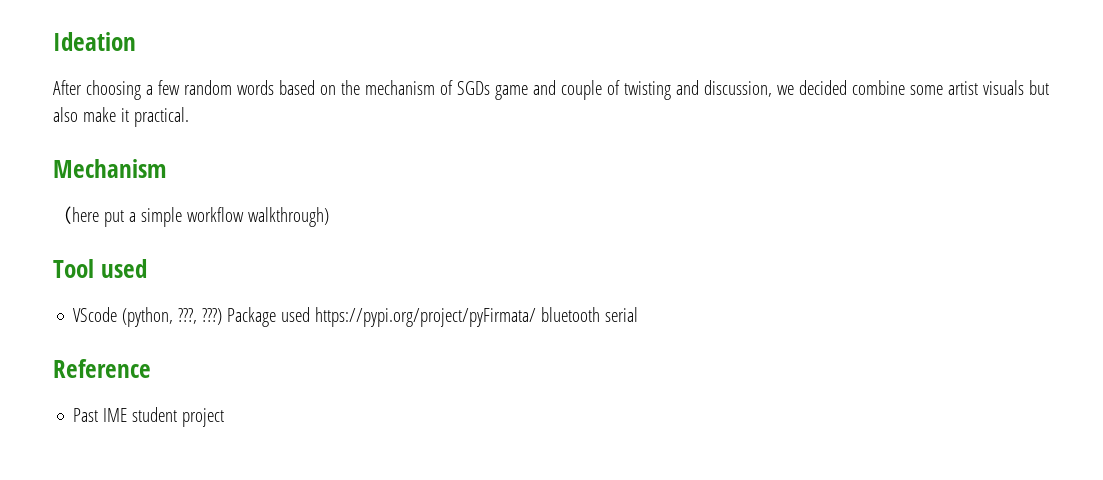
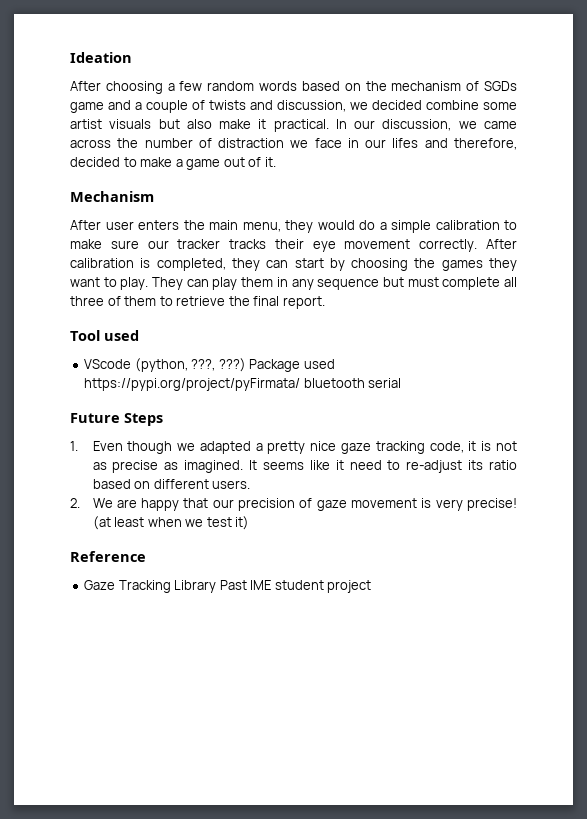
(556, 87) none -> [135,102,142,110] a
[623,81,671,100] twisting -> [209,100,246,110] twists
[53,159,166,178] [53,206,329,227] // Mechanism // （here put a simple workflow walkthrough) -> [335,119,517,131] [70,138,517,150] [70,157,276,170] [70,191,154,202] [70,220,517,233] [70,239,517,252] [70,258,517,271] [70,277,517,290] [70,296,325,309] In our discussion, we came across the number of distraction we face in our lifes and therefore, decided to make a game out of it. // Mechanism // After user enters the main menu, they would do a simple calibration to make sure our tracker tracks their eye movement correctly. After calibration is completed, they can start by choosing the games they want to play. They can play them in any sequence but must complete all three of them to retrieve the final report.
[53,359,151,378] Reference // -> [70,413,163,426] [70,441,517,454] [92,460,517,473] [92,479,251,489] [70,498,517,511] [92,516,250,530] [70,551,146,562] [84,580,217,593] Future Steps // 1. Even though we adapted a pretty nice gaze tracking code, it is not as precise as imagined. It seems like it need to re-adjust its ratio based on different users. // 2. We are happy that our precision of gaze movement is very precise! (at least when we test it) // Reference // Gaze Tracking Library

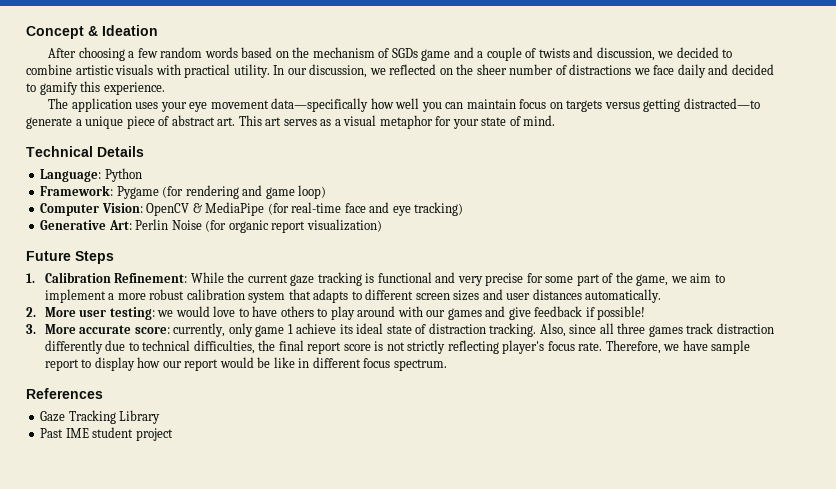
(70, 57) none -> [26,26,98,39] Concept &
[426,100,517,110] [70,119,517,132] [70,138,139,148] combine some artist visuals but also make it practical. In our discussion, we came across the -> [722,49,733,58] [26,64,507,78] to combine artistic visuals with practical utility. In our discussion, we reflected on the sheer
[218,138,285,148] distraction -> [569,64,632,75] distractions
[347,138,517,150] [70,157,276,170] [70,191,154,202] [70,220,517,233] [70,239,517,252] [70,258,517,271] [70,277,517,290] [70,296,325,309] [70,330,139,341] [84,358,335,372] [84,378,402,391] [70,413,163,426] [70,441,517,454] [92,460,517,473] [92,479,251,489] [70,498,517,511] [92,516,250,530] [70,551,146,562] in our lifes and therefore, decided to make a game out of it. // Mechanism // After user enters the main menu, they would do a simple calibration to make sure our tracker tracks their eye movement correctly. After calibration is completed, they can start by choosing the games they want to play. They can play them in any sequence but must complete all three of them to retrieve the final report. // Tool used // VScode (python, ???, ???) Package used https://pypi.org/project/pyFirmata/ bluetooth serial // Future Steps // 1. Even though we adapted a pretty nice gaze tracking code, it is not as precise as imagined. It seems like it need to re-adjust its ratio based on different users. // 2. We are happy that our precision of gaze movement is very precise! (at least when we test it) // Reference -> [677,64,774,78] [26,81,165,95] [48,98,760,112] [26,115,556,129] [26,146,144,157] [40,168,142,182] [40,185,327,199] [40,202,464,216] [40,219,382,233] [26,251,114,264] [26,272,725,286] [44,289,662,303] [26,306,646,320] [26,323,774,337] [44,340,751,354] [44,357,447,371] [26,388,103,399] daily and decided to gamify this experience. // The application uses your eye movement data—specifically how well you can maintain focus on targets versus getting distracted—to generate a unique piece of abstract art. This art serves as a visual metaphor for your state of mind. // Technical Details // Language: Python // Framework: Pygame (for rendering and game loop) // Computer Vision: OpenCV & MediaPipe (for real-time face and eye tracking) // Generative Art: Perlin Noise (for organic report visualization) // Future Steps // 1. Calibration Refinement: While the current gaze tracking is functional and very precise for some part of the game, we aim to implement a more robust calibration system that adapts to different screen sizes and user distances automatically. // 2. More user testing: we would love to have others to play around with our games and give feedback if possible! // 3. More accurate score: currently, only game 1 achieve its ideal state of distraction tracking. Also, since all three games track distraction differently due to technical difficulties, the final report score is not strictly reflecting player's focus rate. Therefore, we have sample report to display how our report would be like in different focus spectrum. // References
(217, 586) none -> (161, 417) //

